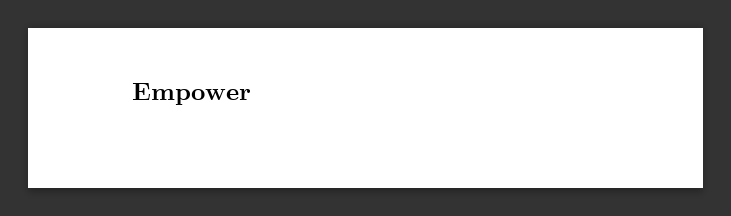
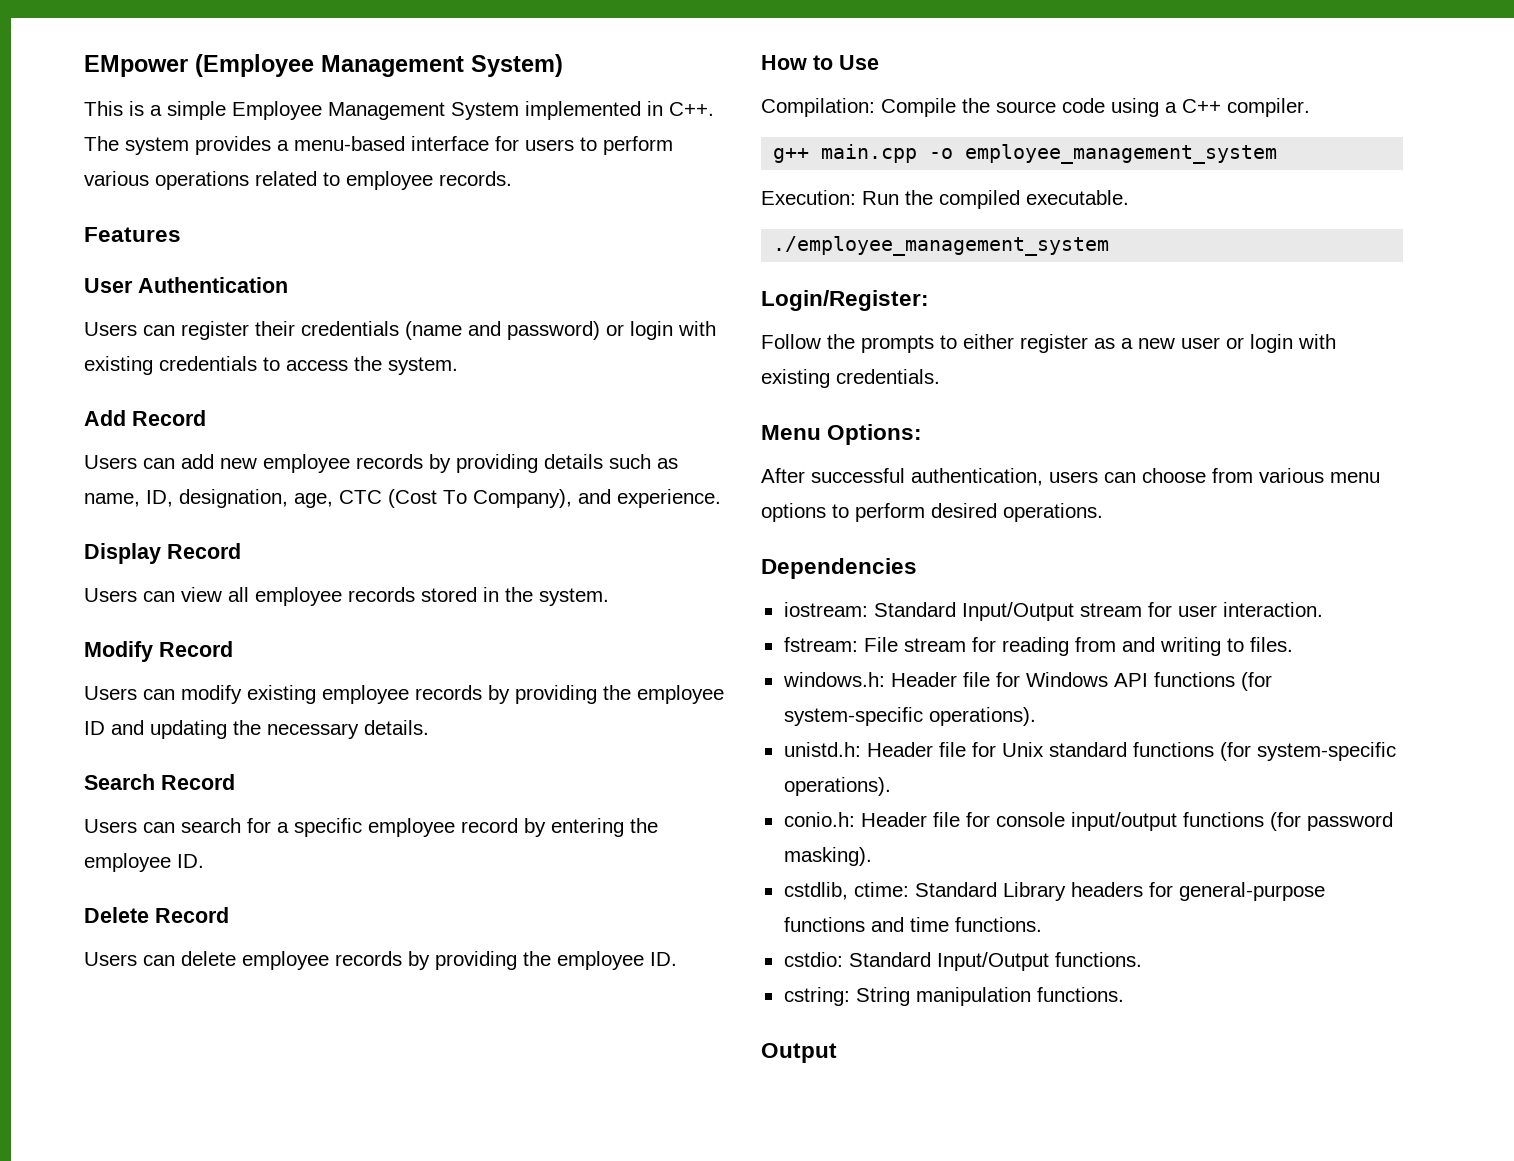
[132,83,251,105] Empower -> [84,54,563,77] [84,101,714,120] [84,136,673,155] [84,171,512,190] [84,227,181,242] [84,277,288,293] [84,321,716,340] [84,356,458,375] [84,410,206,426] [84,454,678,473] [84,489,721,508] [84,543,241,564] [84,587,609,606] [84,641,233,662] [84,685,724,704] [84,720,429,739] [84,774,235,790] [84,818,658,837] [84,853,204,872] [84,907,229,923] [84,951,677,970] [761,55,879,70] [761,98,1310,117] [773,144,1278,164] [761,190,1129,209] [773,236,1110,256] [761,290,929,311] [761,334,1336,353] [761,369,940,388] [761,424,923,445] [761,468,1380,486] [761,503,1103,522] [761,558,917,579] [783,602,1323,621] [783,637,1293,656] [782,672,1272,691] [783,707,1036,726] [783,742,1396,761] [783,777,891,796] [783,812,1393,831] [783,847,872,866] [783,882,1325,901] [783,917,1042,932] [783,952,1142,971] [783,987,1124,1006] [761,1043,837,1063] EMpower (Employee Management System) // This is a simple Employee Management System implemented in C++. The system provides a menu-based interface for users to perform various operations related to employee records. // Features // User Authentication // Users can register their credentials (name and password) or login with existing credentials to access the system. // Add Record // Users can add new employee records by providing details such as name, ID, designation, age, CTC (Cost To Company), and experience. // Display Record // Users can view all employee records stored in the system. // Modify Record // Users can modify existing employee records by providing the employee ID and updating the necessary details. // Search Record // Users can search for a specific employee record by entering the employee ID. // Delete Record // Users can delete employee records by providing the employee ID. // How to Use // Compilation: Compile the source code using a C++ compiler. // g++ main.cpp -o employee_management_system // Execution: Run the compiled executable. // ./employee_management_system // Login/Register: // Follow the prompts to either register as a new user or login with existing credentials. // Menu Options: // After successful authentication, users can choose from various menu options to perform desired operations. // Dependencies // iostream: Standard Input/Output stream for user interaction. // fstream: File stream for reading from and writing to files. // windows.h: Header file for Windows API functions (for system-specific operations). // unistd.h: Header file for Unix standard functions (for system-specific operations). // conio.h: Header file for console input/output functions (for password masking). // cstdlib, ctime: Standard Library headers for general-purpose functions and time functions. // cstdio: Standard Input/Output functions. // cstring: String manipulation functions. // Output

